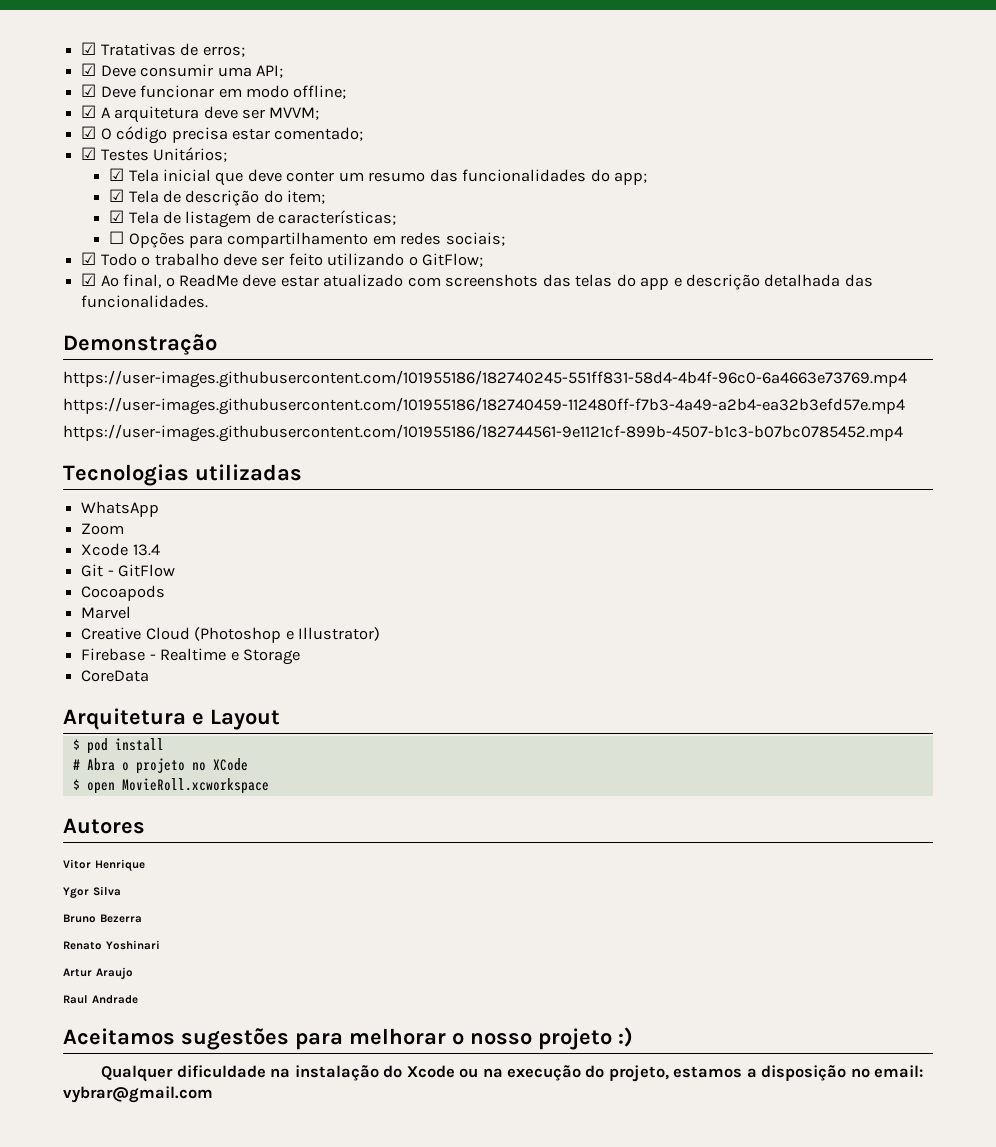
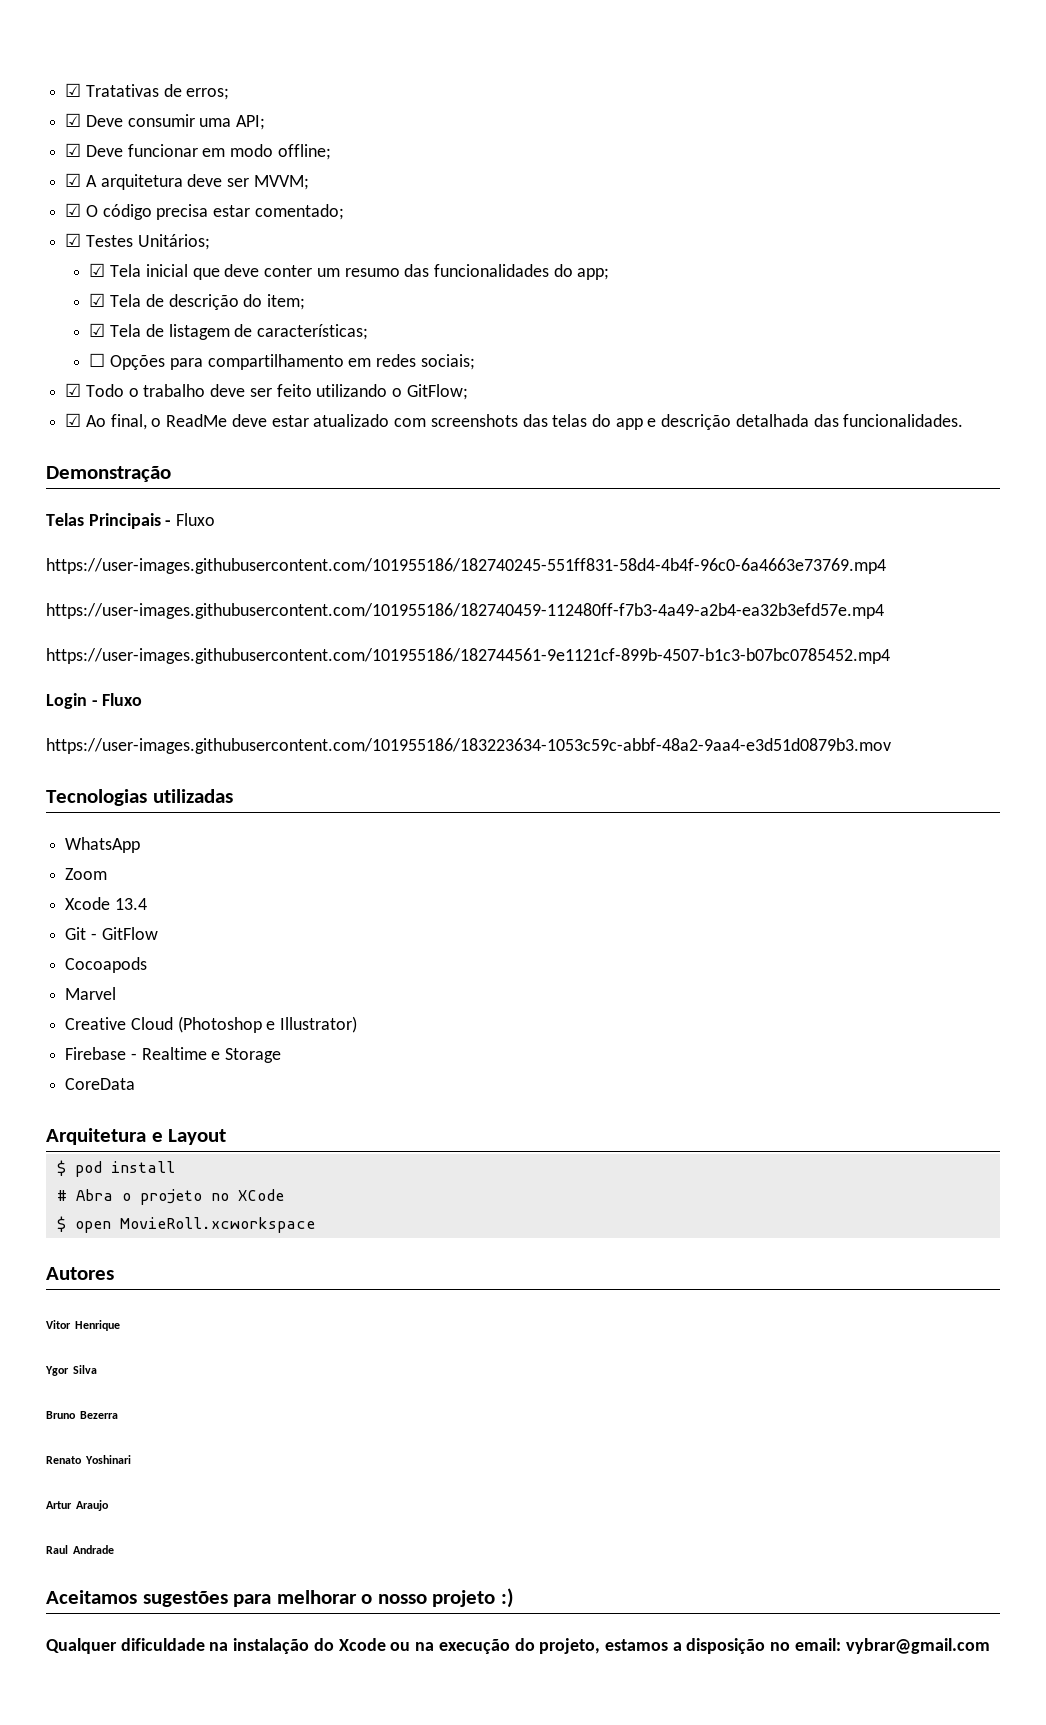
(217, 345) none -> [46,513,216,529] // Telas Principais - Fluxo
(903, 433) none -> [46,693,143,709] [46,738,891,754] // Login - Fluxo // https://user-images.githubusercontent.com/101955186/183223634-1053c59c-abbf-48a2-9aa4-e3d51d0879b3.mov

